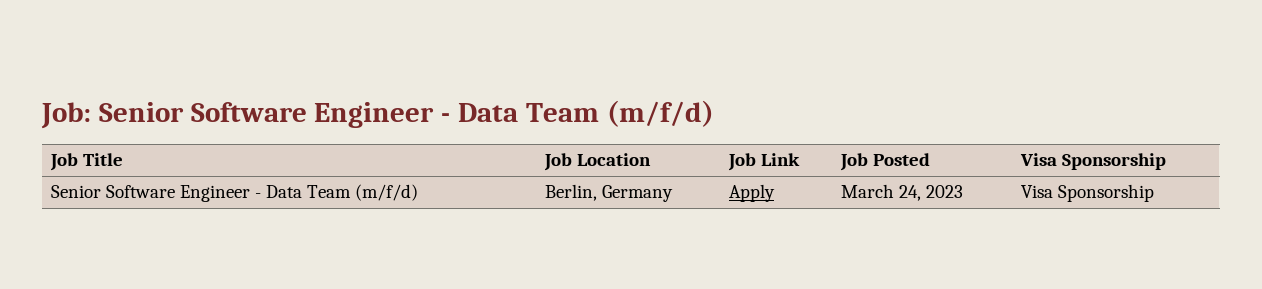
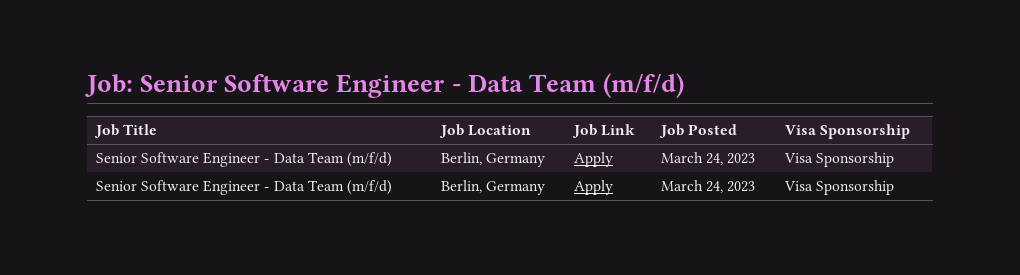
(1154, 193) none -> [95,180,392,195] [440,180,545,195] [573,180,613,195] [660,180,756,193] [783,180,894,195] // Senior Software Engineer - Data Team (m/f/d) | Berlin, Germany | Apply | March 24, 2023 | Visa Sponsorship

